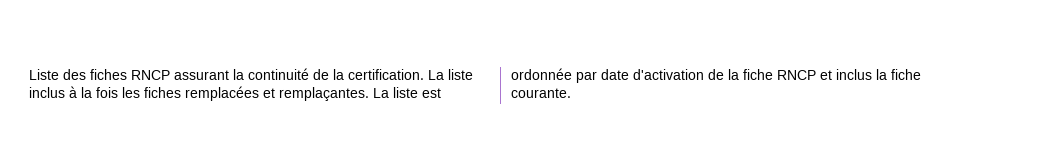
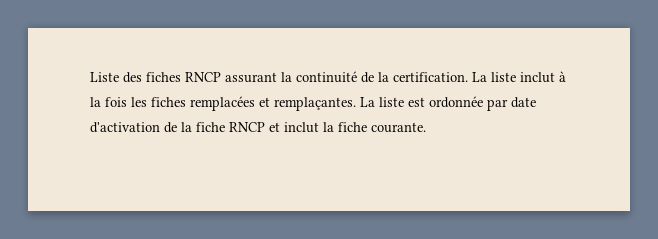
[29,87,65,98] inclus -> [520,72,555,83] inclut
[836,69,872,80] inclus -> [284,122,319,133] inclut

